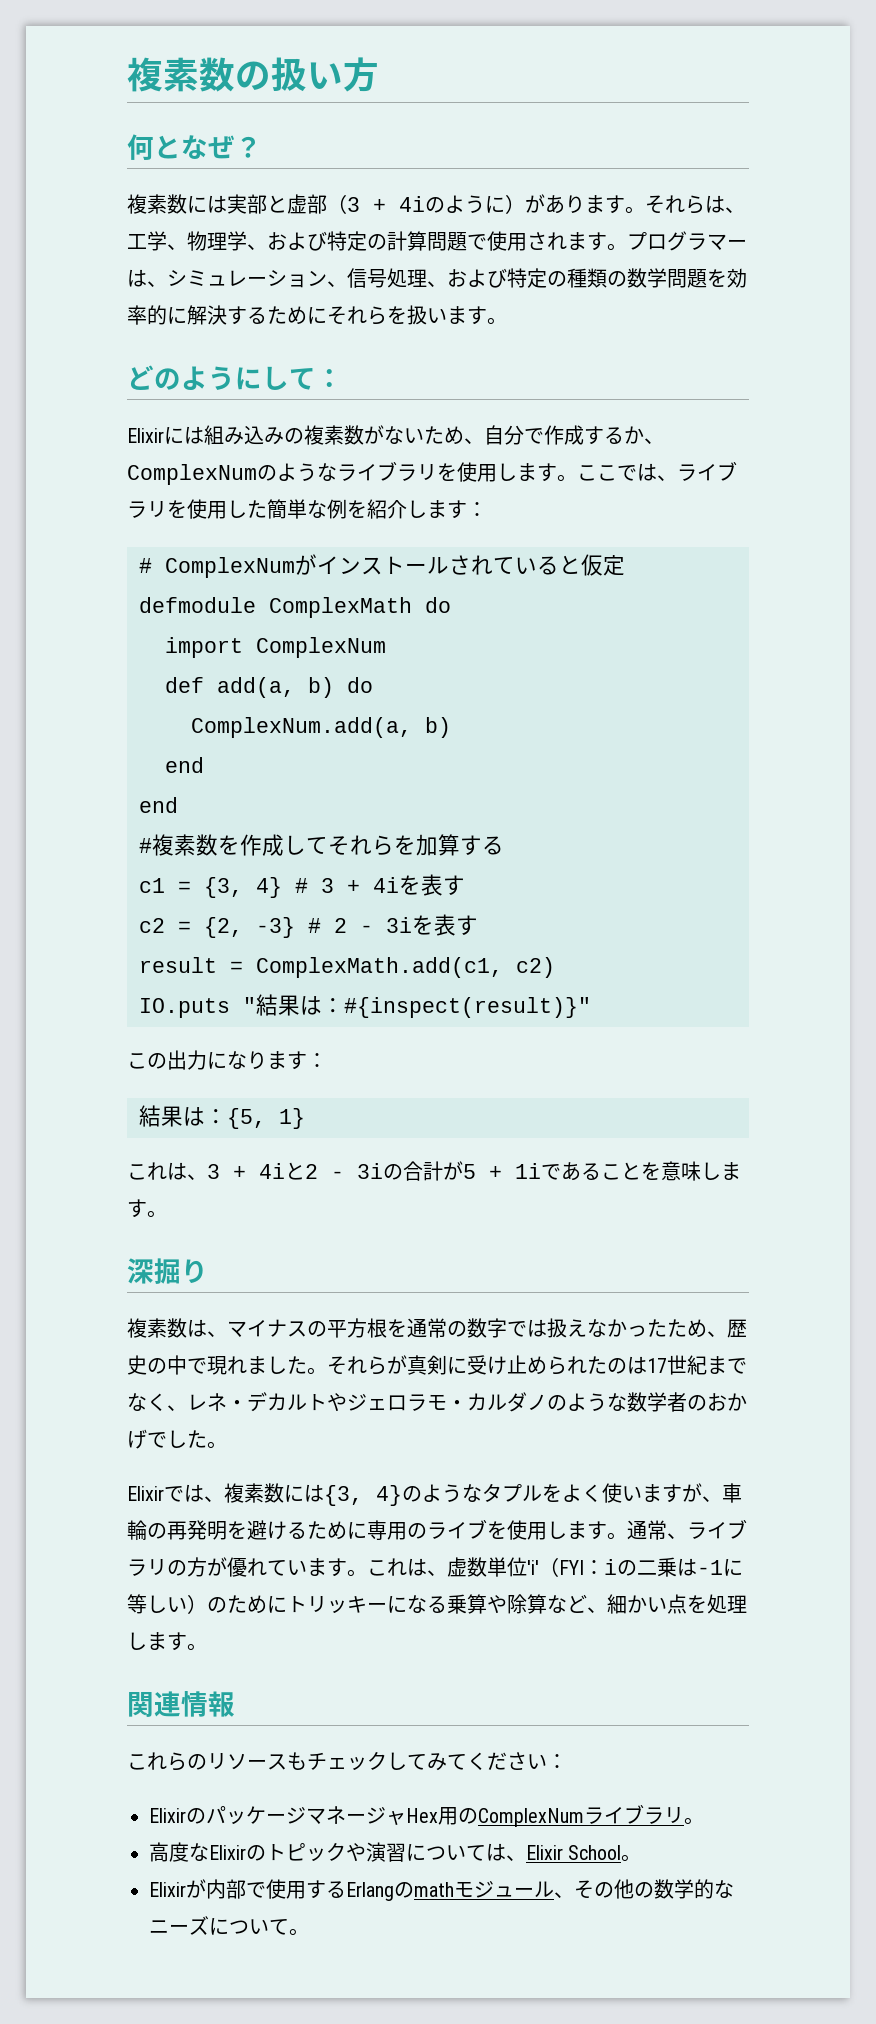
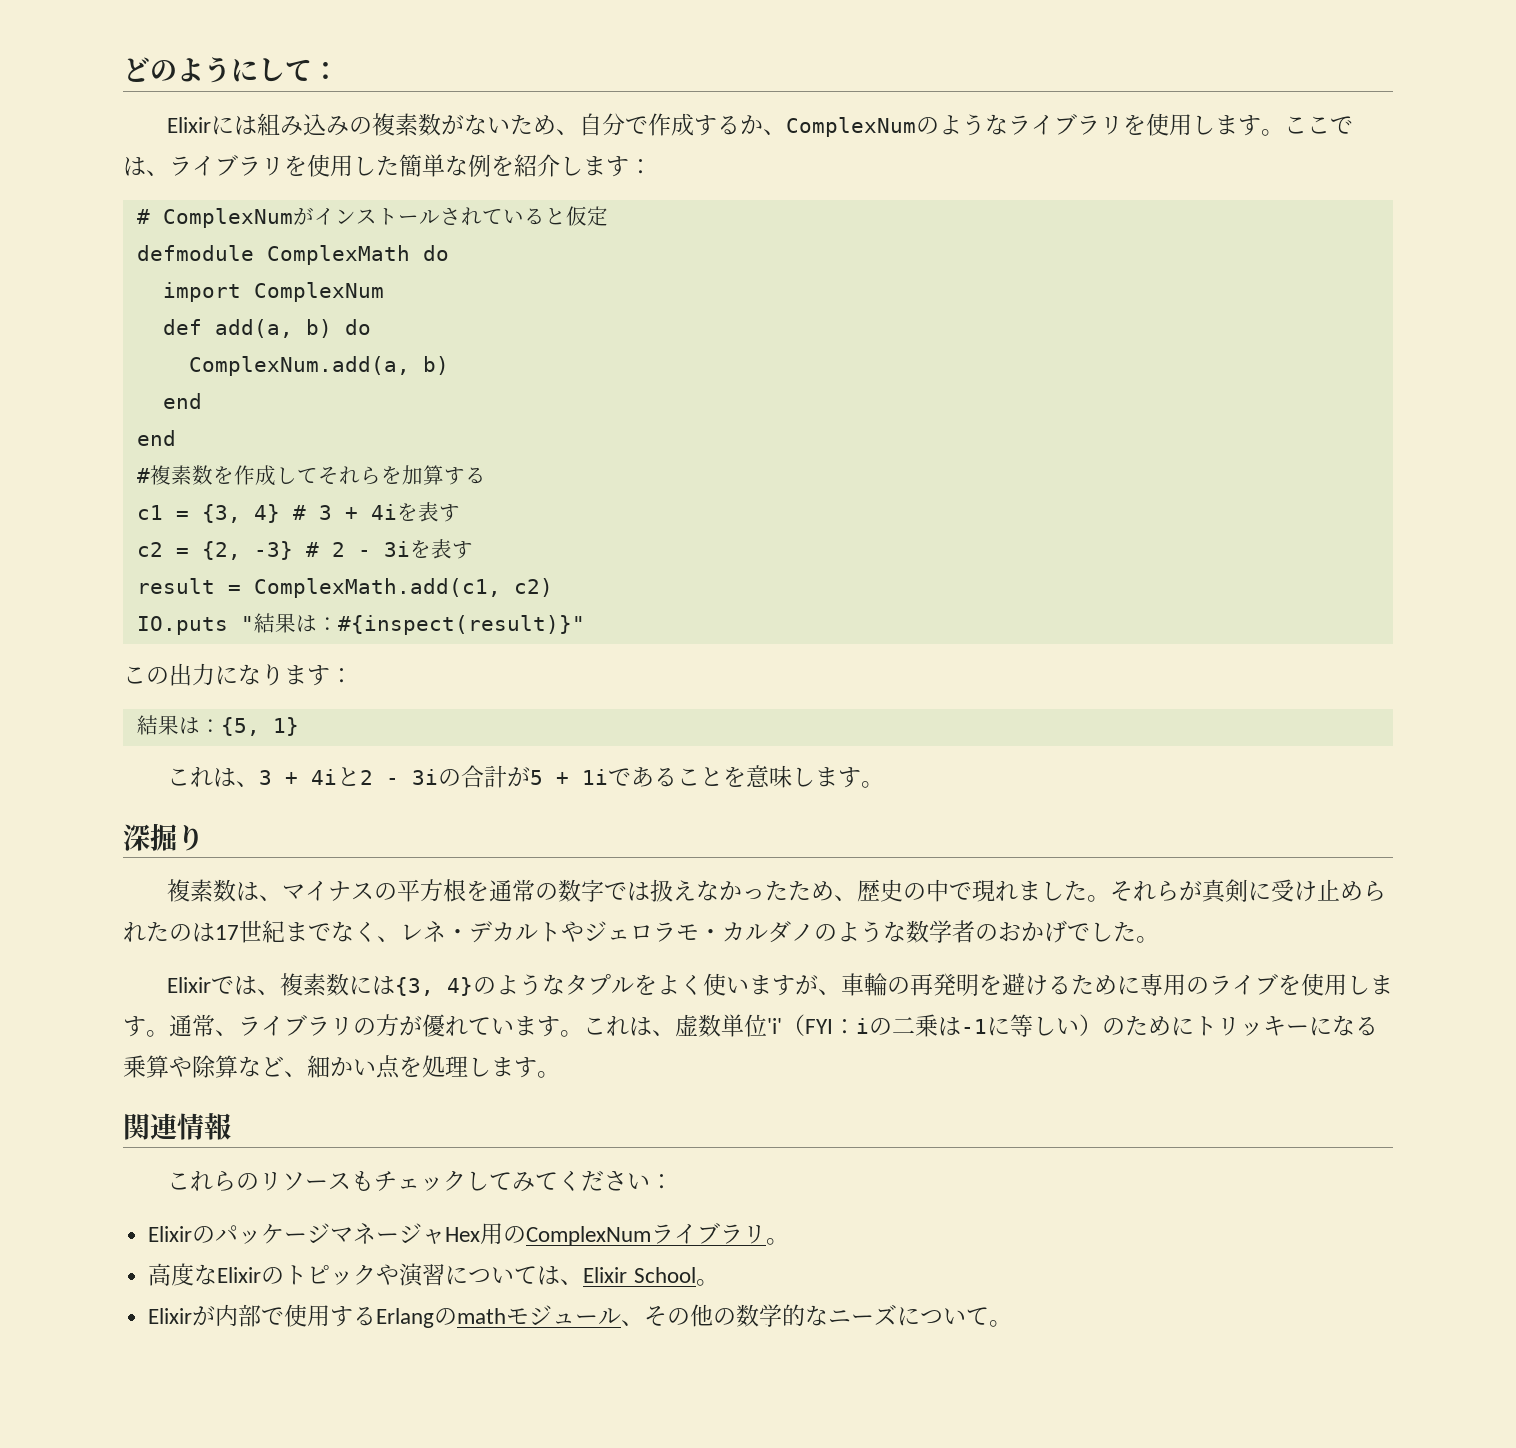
[127,57,379,92] [127,134,262,161] [127,194,745,214] [127,231,747,251] [127,268,747,288] [127,305,507,325] 複素数の扱い方 // 何となぜ？ // 複素数には実部と虚部（3 + 4iのように）があります。それらは、工学、物理学、および特定の計算問題で使用されます。プログラマーは、シミュレーション、信号処理、および特定の種類の数学問題を効率的に解決するためにそれらを扱います。 // -> (123, 69) none

